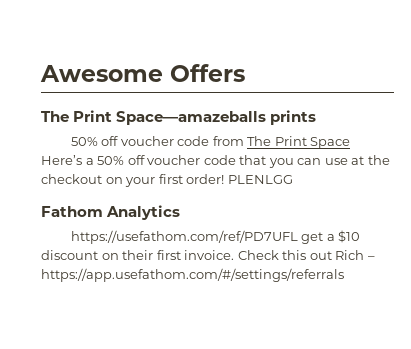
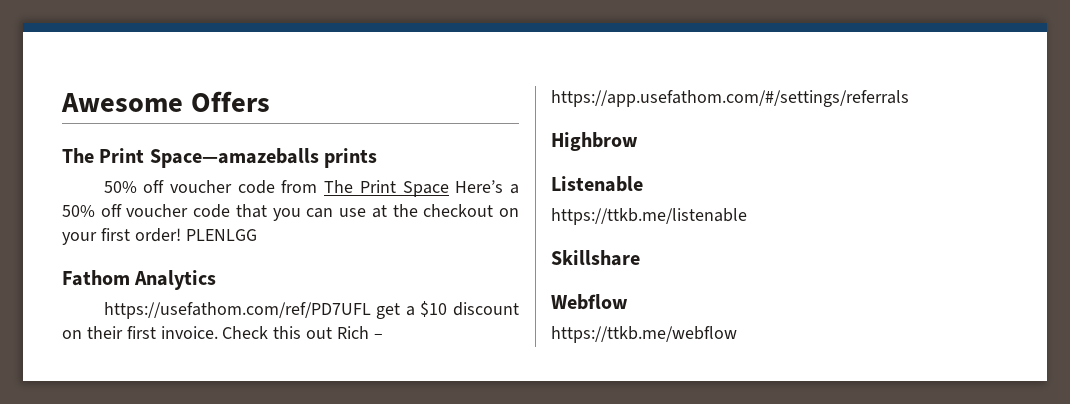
(344, 275) none -> [551,132,638,151] [551,176,643,192] [551,208,747,225] [551,250,640,266] [551,294,628,310] [551,326,737,343] // Highbrow // Listenable // https://ttkb.me/listenable // Skillshare // Webflow // https://ttkb.me/webflow

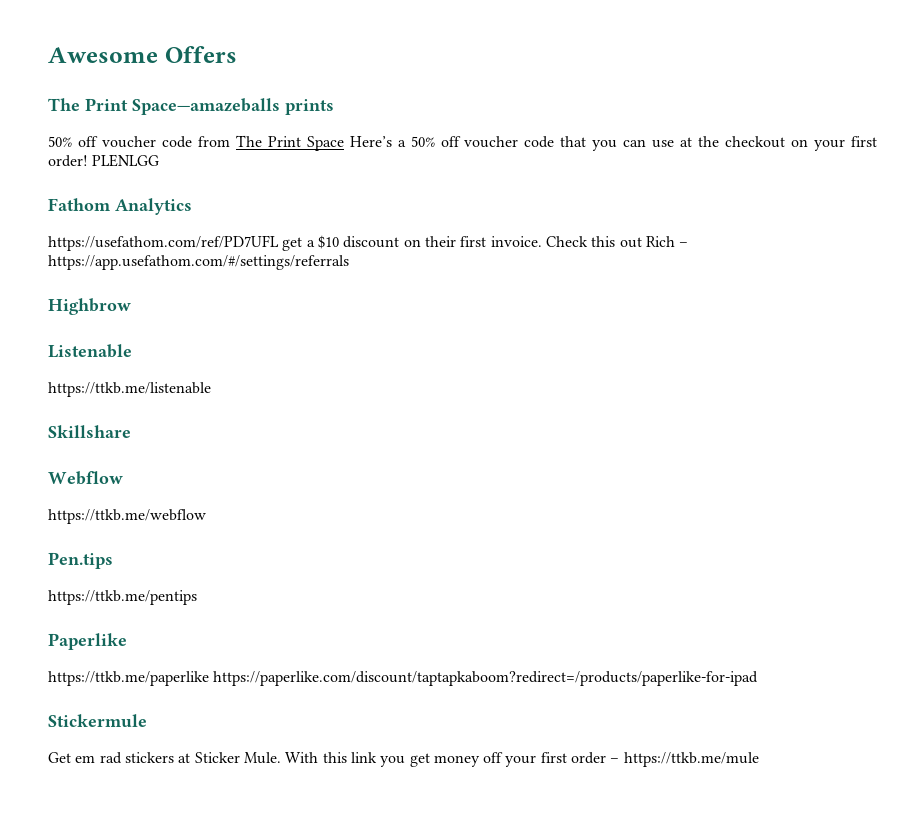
(737, 334) none -> [48,552,113,569] [48,590,197,605] [48,633,127,650] [48,671,759,686] [48,714,147,727] [48,752,759,767] // Pen.tips // https://ttkb.me/pentips // Paperlike // https://ttkb.me/paperlike https://paperlike.com/discount/taptapkaboom?redirect=/products/paperlike-for-ipad // Stickermule // Get em rad stickers at Sticker Mule. With this link you get money off your first order – https://ttkb.me/mule

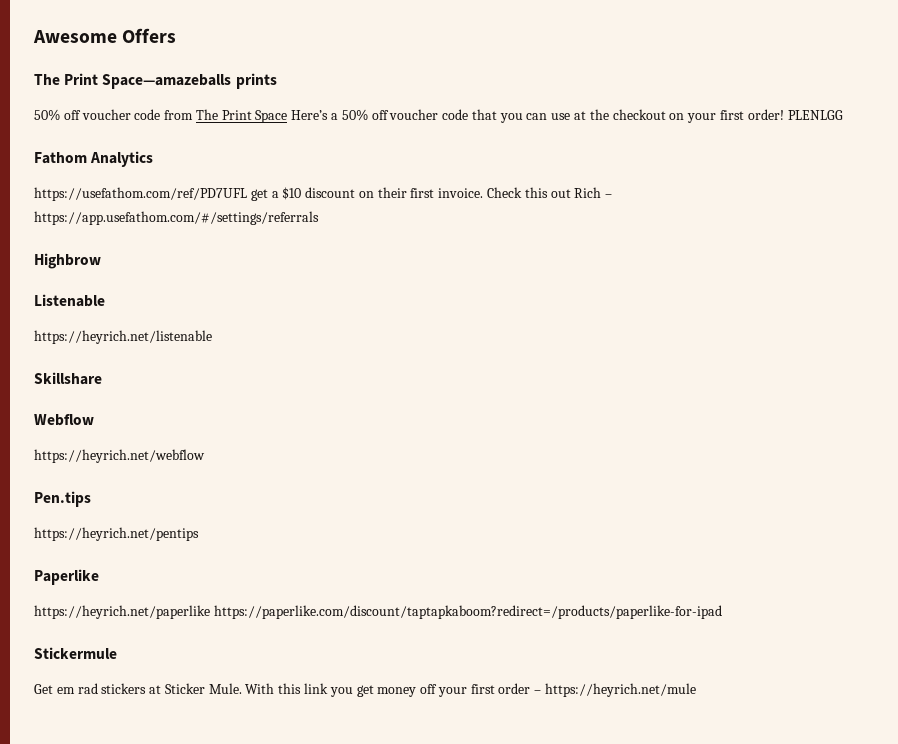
[48,382,211,397] https://ttkb.me/listenable -> [34,330,212,344] https://heyrich.net/listenable
[48,509,206,524] https://ttkb.me/webflow -> [34,449,205,463] https://heyrich.net/webflow
[48,590,197,605] https://ttkb.me/pentips -> [34,527,199,541] https://heyrich.net/pentips
[48,671,209,686] https://ttkb.me/paperlike -> [34,605,210,619] https://heyrich.net/paperlike
[623,752,759,767] https://ttkb.me/mule -> [545,683,697,697] https://heyrich.net/mule

